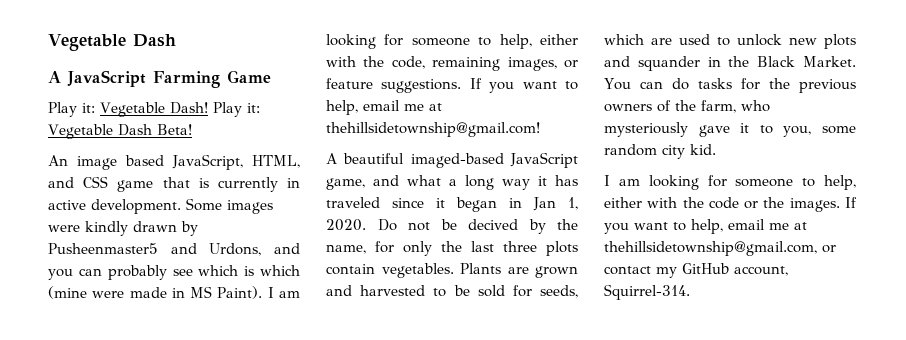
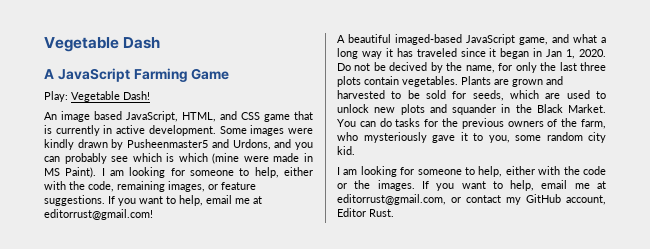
[48,102,95,117] Play it: -> [44,91,68,102] Play:
[212,102,260,117] [48,124,192,139] Play it: Vegetable Dash Beta! -> (150, 95) none
[326,122,540,137] thehillsidetownship@gmail.com! -> [44,209,153,220] editorrust@gmail.com!
[604,241,817,256] thehillsidetownship@gmail.com, -> [337,194,446,205] editorrust@gmail.com,
[604,284,690,300] Squirrel-314. -> [337,208,394,217] Editor Rust.

